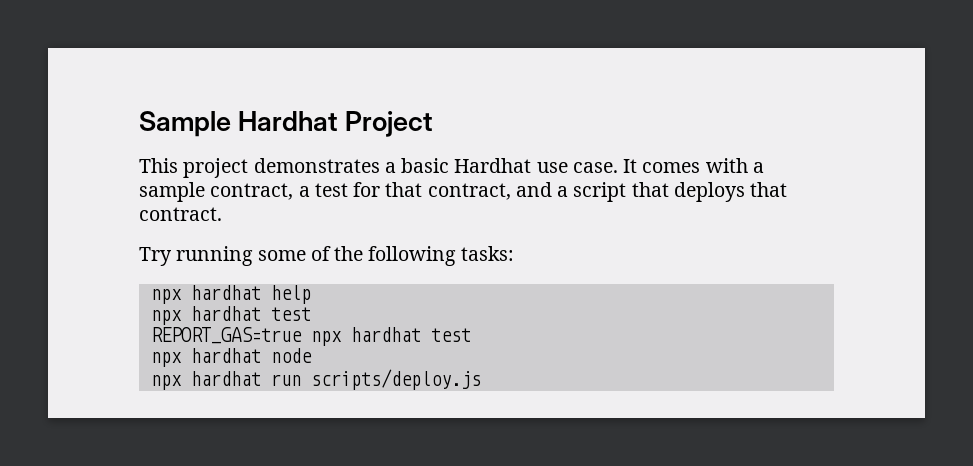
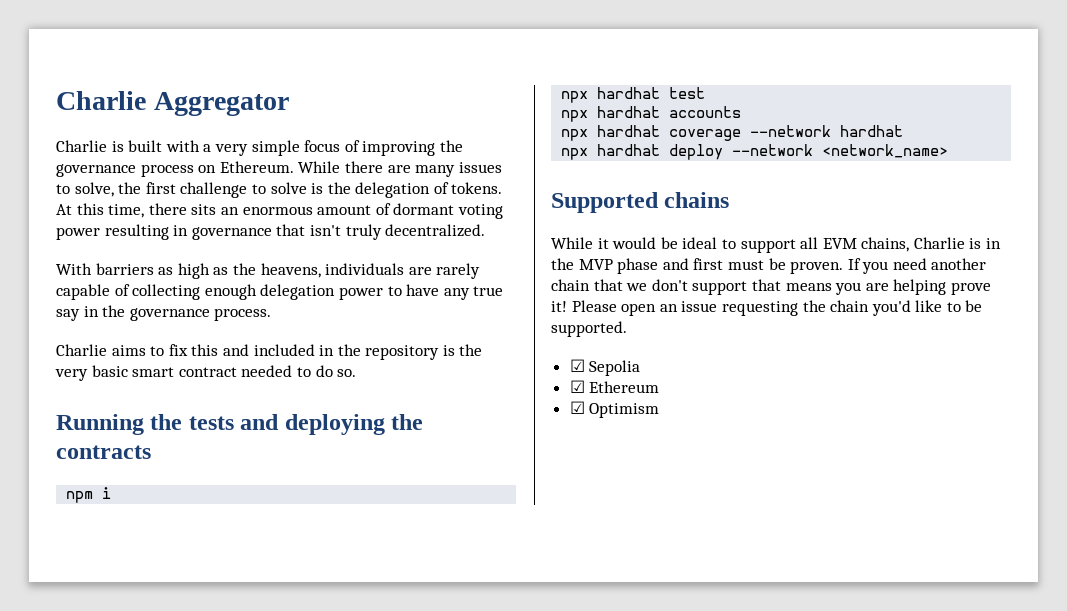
[139,111,432,137] [139,158,764,178] [139,182,788,202] [139,207,222,221] [139,246,514,266] [150,285,311,304] [150,306,311,325] [150,327,471,346] [150,348,312,367] [150,369,481,390] Sample Hardhat Project // This project demonstrates a basic Hardhat use case. It comes with a sample contract, a test for that contract, and a script that deploys that contract. // Try running some of the following tasks: // npx hardhat help // npx hardhat test // REPORT_GAS=true npx hardhat test // npx hardhat node // npx hardhat run scripts/deploy.js -> [56,91,289,116] [56,140,463,156] [56,161,502,177] [56,182,503,198] [56,203,503,219] [56,224,486,240] [56,263,481,279] [56,284,504,300] [56,305,272,321] [56,344,483,360] [55,365,357,381] [56,414,424,435] [56,445,151,459] [66,487,112,503] [561,87,706,103] [561,106,742,122] [561,125,904,141] [561,144,949,160] [551,192,730,213] [551,237,1002,253] [551,258,987,274] [551,279,991,295] [551,300,983,316] [551,321,627,337] [569,359,641,376] [569,380,660,393] [569,401,660,418] Charlie Aggregator // Charlie is built with a very simple focus of improving the governance process on Ethereum. While there are many issues to solve, the first challenge to solve is the delegation of tokens. At this time, there sits an enormous amount of dormant voting power resulting in governance that isn't truly decentralized. // With barriers as high as the heavens, individuals are rarely capable of collecting enough delegation power to have any true say in the governance process. // Charlie aims to fix this and included in the repository is the very basic smart contract needed to do so. // Running the tests and deploying the contracts // npm i // npx hardhat test // npx hardhat accounts // npx hardhat coverage --network hardhat // npx hardhat deploy --network <network_name> // Supported chains // While it would be ideal to support all EVM chains, Charlie is in the MVP phase and first must be proven. If you need another chain that we don't support that means you are helping prove it! Please open an issue requesting the chain you'd like to be supported. // ☑ Sepolia // ☑ Ethereum // ☑ Optimism

